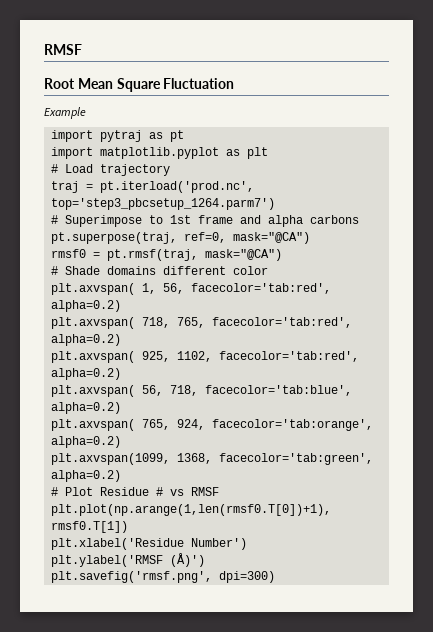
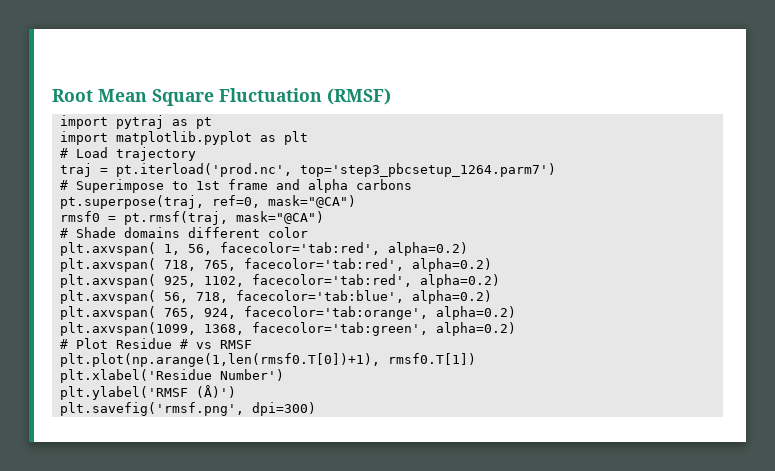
[44,44,82,55] RMSF // -> (52, 95) none
[44,107,86,119] // Example -> [327,88,391,105] (RMSF)

